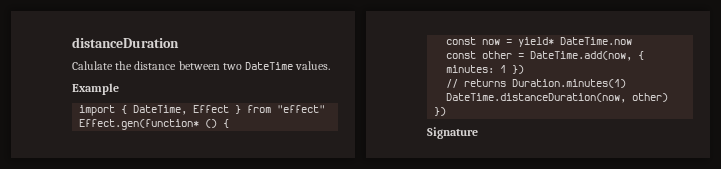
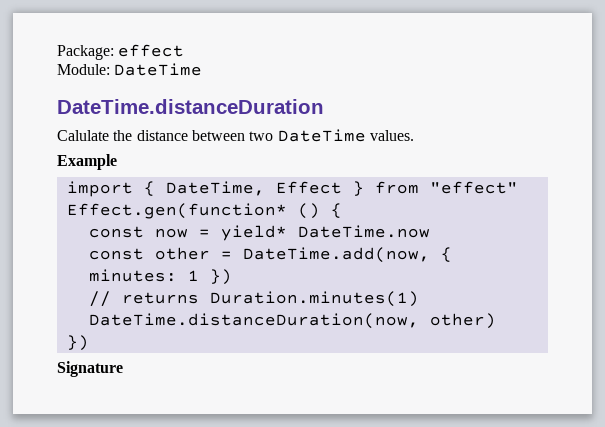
[72,37,179,48] distanceDuration -> [57,44,185,60] [57,63,203,76] [57,99,324,114] Package: effect // Module: DateTime // DateTime.distanceDuration

